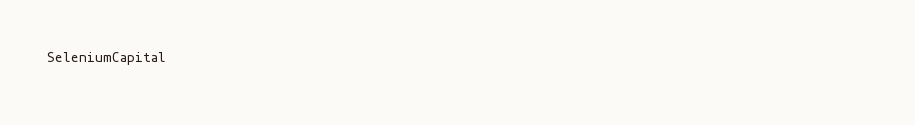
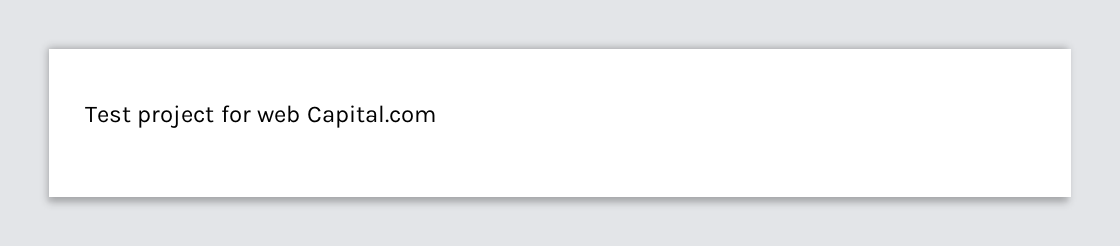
[47,52,166,65] SeleniumCapital -> [85,105,436,128] Test project for web Capital.com

